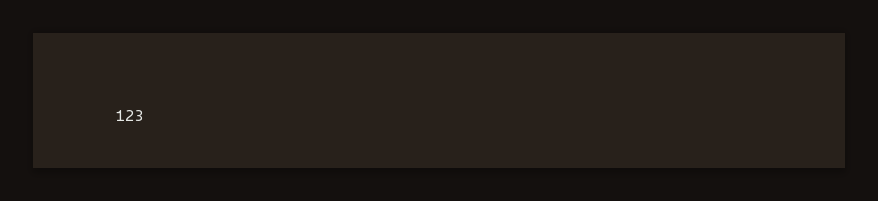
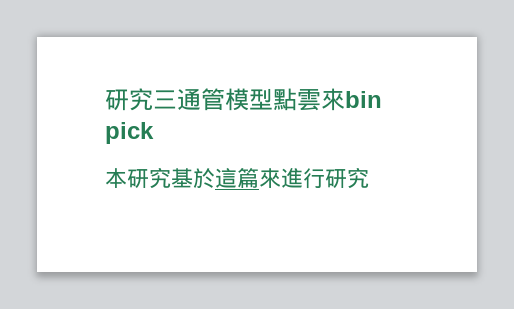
[116,110,143,121] 123 -> [105,88,382,111] [105,122,154,144] [105,167,369,189] 研究三通管模型點雲來bin pick // 本研究基於這篇來進行研究

